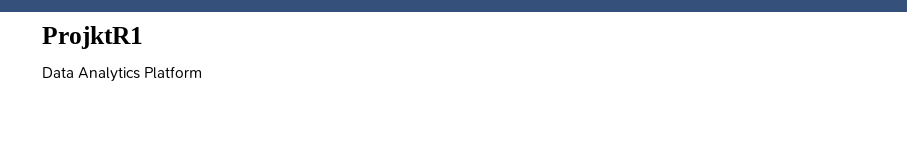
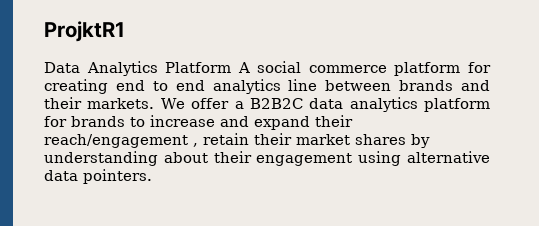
(203, 72) none -> [237,61,491,76] [44,79,490,94] [44,97,490,112] [44,115,353,130] [44,133,430,148] [44,151,491,166] [44,169,152,184] A social commerce platform for creating end to end analytics line between brands and their markets. We offer a B2B2C data analytics platform for brands to increase and expand their reach/engagement , retain their market shares by understanding about their engagement using alternative data pointers.

